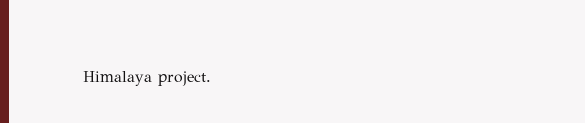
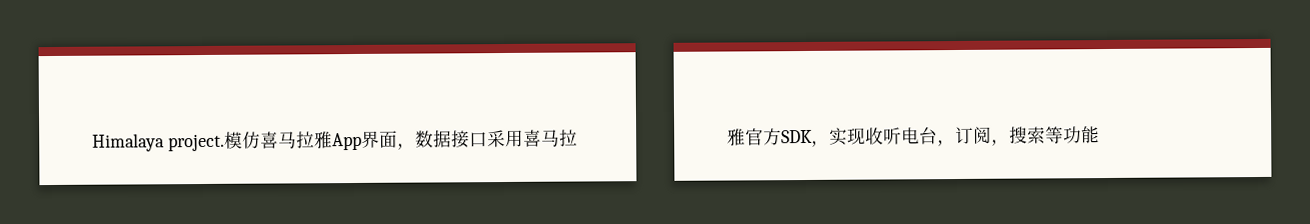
(211, 78) none -> [223,126,1100,151] 模仿喜马拉雅App界面，数据接口采用喜马拉雅官方SDK，实现收听电台，订阅，搜索等功能

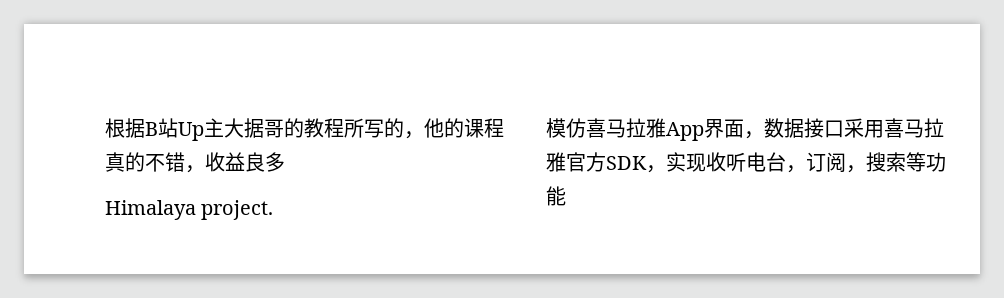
(92, 142) none -> [105,118,504,141] [105,152,285,173] 根据B站Up主大据哥的教程所写的，他的课程真的不错，收益良多 //
(225, 142) none -> (274, 210) //

